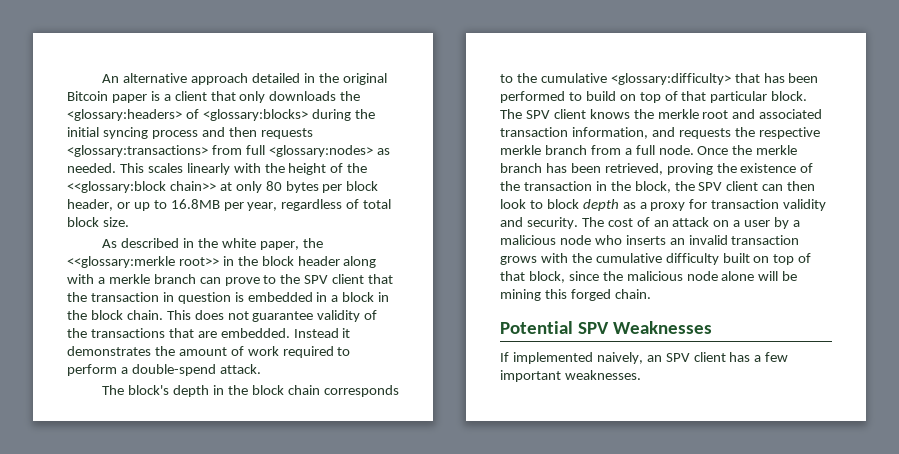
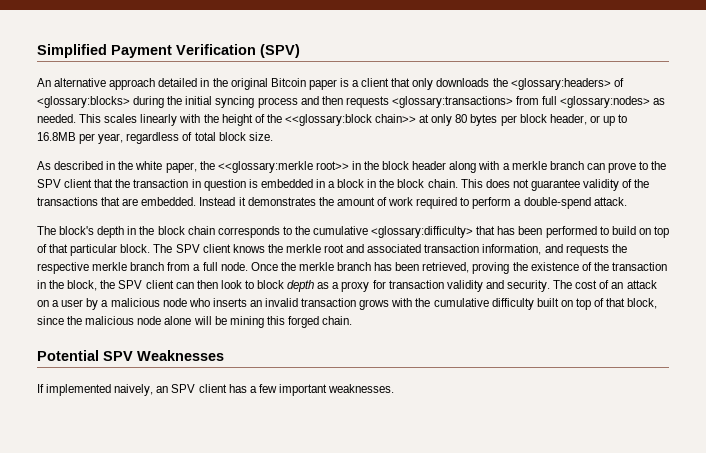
(102, 78) none -> [37,44,300,58] Simplified Payment Verification (SPV) //

